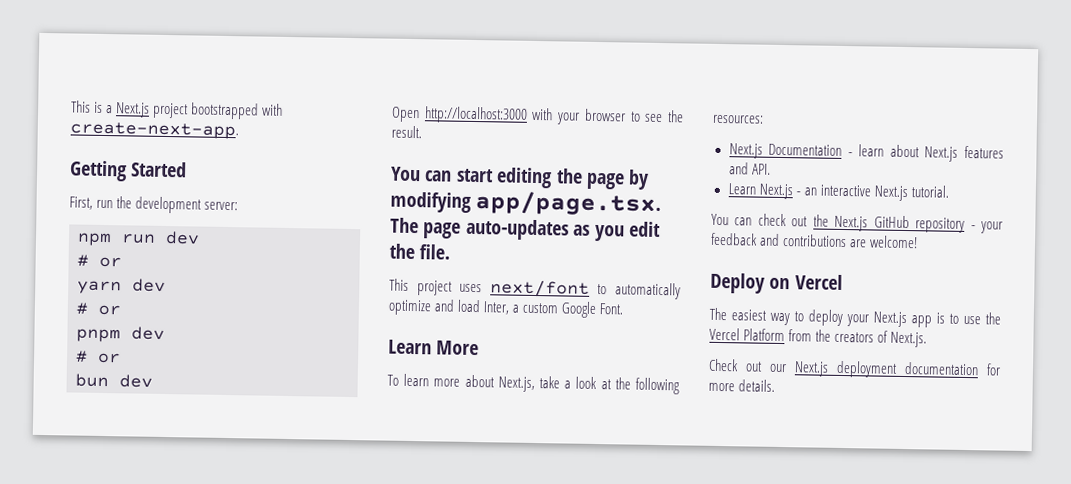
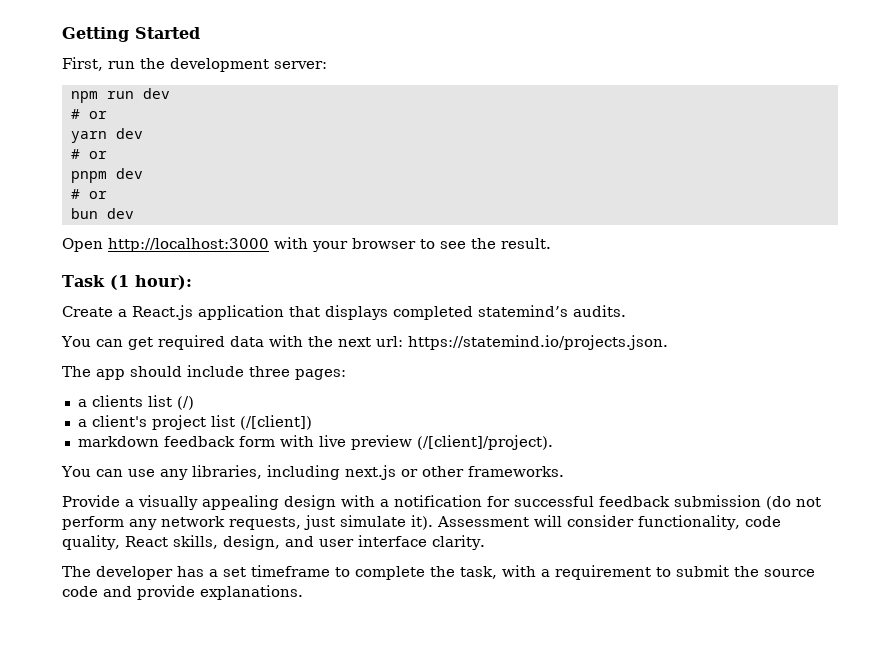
[71,100,284,120] [70,121,239,140] This is a Next.js project bootstrapped with create-next-app. // -> (62, 34) none
[390,166,650,190] [390,191,662,217] [390,217,661,242] [389,243,451,260] [389,278,681,300] [388,299,625,319] [388,339,480,356] [387,373,680,395] [712,114,764,124] [728,143,1004,162] [728,162,771,175] [727,183,949,202] [711,213,1003,234] [710,232,919,249] [710,272,843,294] [709,307,1001,328] [709,327,928,348] [708,358,1001,378] [708,379,776,392] You can start editing the page by modifying app/page.tsx. The page auto-updates as you edit the file. // This project uses next/font to automatically optimize and load Inter, a custom Google Font. // Learn More // To learn more about Next.js, take a look at the following resources: // Next.js Documentation - learn about Next.js features and API. // Learn Next.js - an interactive Next.js tutorial. // You can check out the Next.js GitHub repository - your feedback and contributions are welcome! // Deploy on Vercel // The easiest way to deploy your Next.js app is to use the Vercel Platform from the creators of Next.js. // Check out our Next.js deployment documentation for more details. -> [62,275,192,290] [62,305,626,320] [61,335,668,350] [62,365,346,380] [77,395,194,410] [77,415,312,430] [77,435,553,450] [61,465,564,480] [62,495,821,510] [62,515,781,530] [62,535,485,550] [62,565,815,580] [62,585,303,600] Task (1 hour): // Create a React.js application that displays completed statemind’s audits. // You can get required data with the next url: https://statemind.io/projects.json. // The app should include three pages: // a clients list (/) // a client's project list (/[client]) // markdown feedback form with live preview (/[client]/project). // You can use any libraries, including next.js or other frameworks. // Provide a visually appealing design with a notification for successful feedback submission (do not perform any network requests, just simulate it). Assessment will consider functionality, code quality, React skills, design, and user interface clarity. // The developer has a set timeframe to complete the task, with a requirement to submit the source code and provide explanations.

